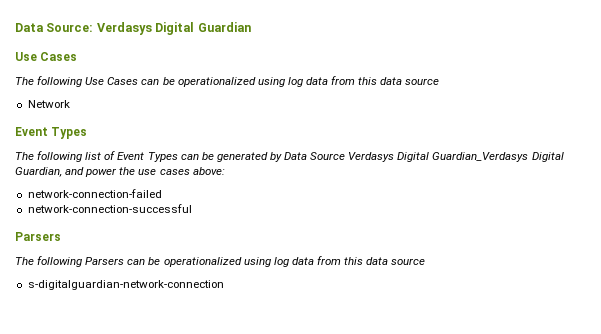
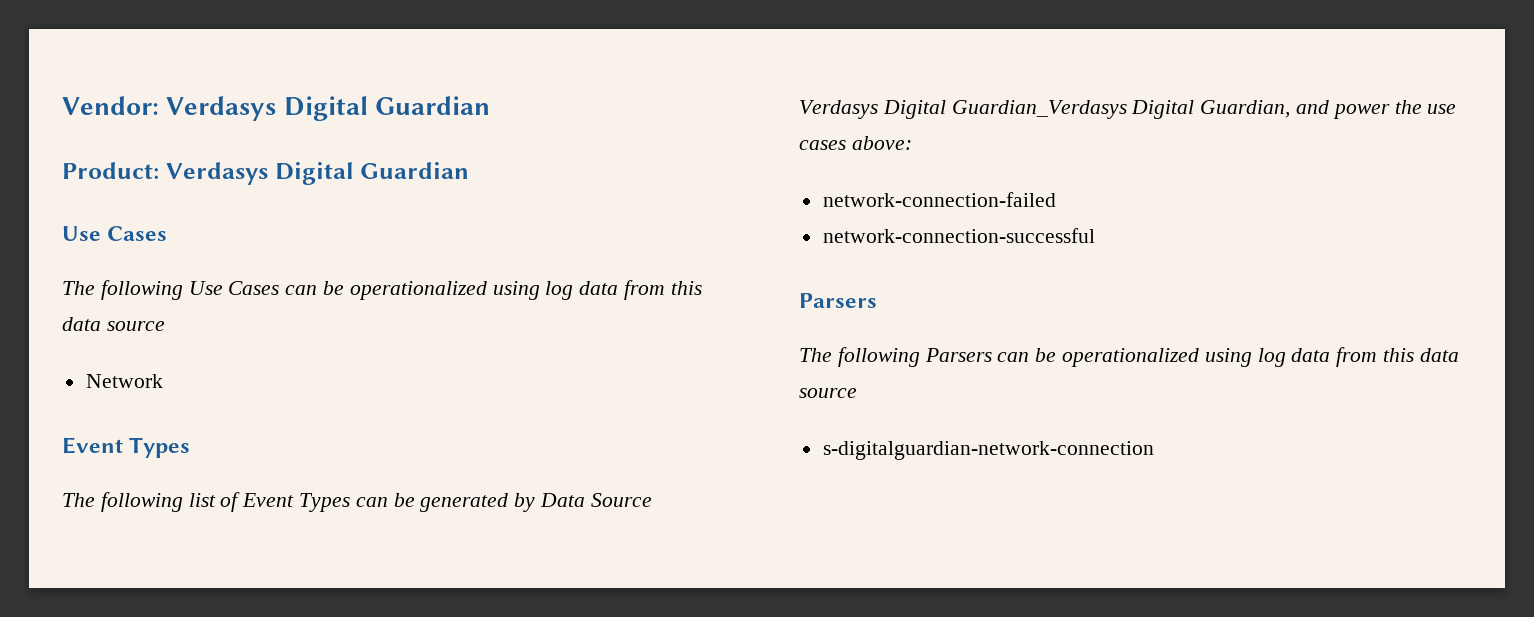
[15,23,94,32] Data Source: -> [62,96,490,121] [62,162,159,179] Vendor: Verdasys Digital Guardian // Product:

